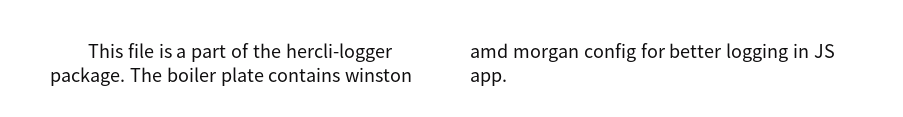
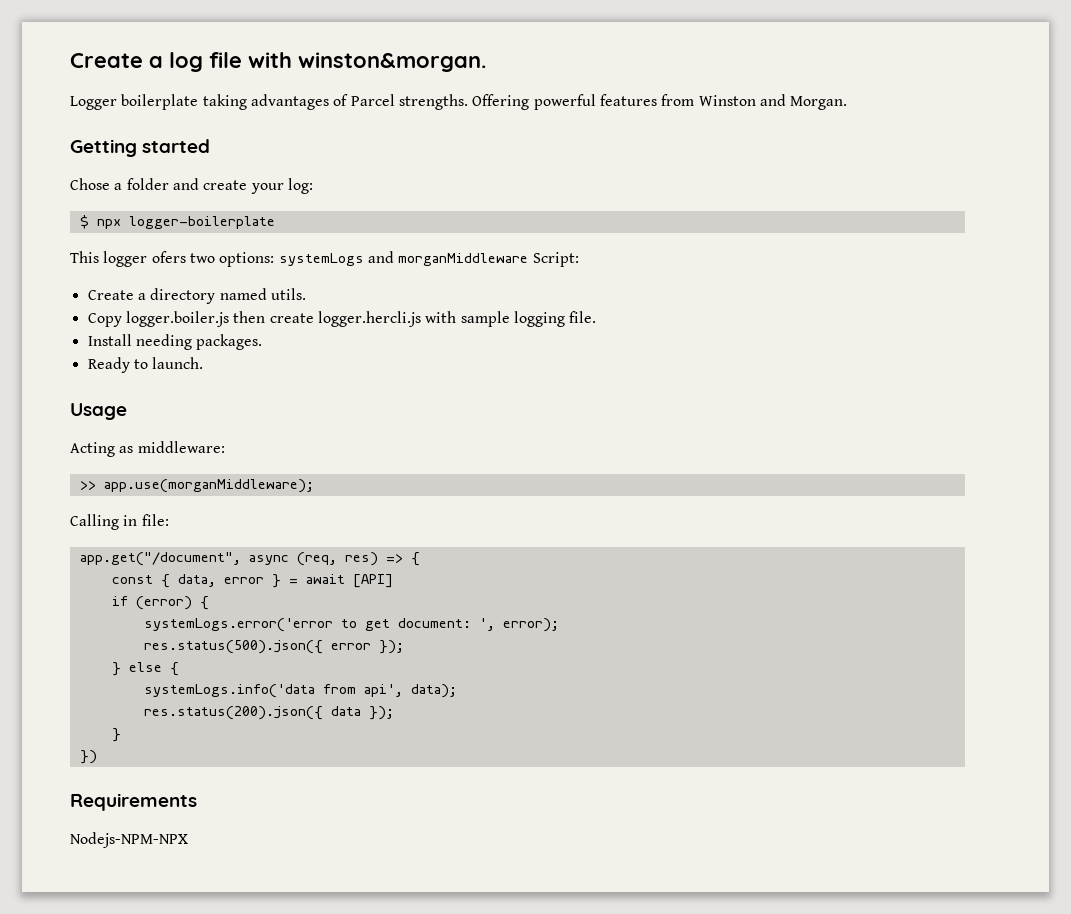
[87,43,393,62] [50,67,413,86] [470,43,836,62] [470,72,507,86] This file is a part of the hercli-logger package. The boiler plate contains winston amd morgan config for better logging in JS app. -> [70,52,486,72] [70,94,848,110] [70,139,211,157] [70,178,313,194] [79,215,275,229] [70,251,579,267] [87,288,306,304] [87,311,597,327] [87,334,263,350] [87,357,204,373] [70,403,127,420] [70,441,225,457] [79,479,314,493] [70,514,169,530] [79,552,420,566] [111,574,393,588] [111,596,209,610] [143,618,559,632] [143,640,404,654] [111,662,179,676] [143,684,457,698] [143,706,394,720] [111,728,121,742] [79,750,97,764] [70,793,197,811] [70,832,188,848] Create a log file with winston&morgan. // Logger boilerplate taking advantages of Parcel strengths. Offering powerful features from Winston and Morgan. // Getting started // Chose a folder and create your log: // $ npx logger-boilerplate // This logger ofers two options: systemLogs and morganMiddleware Script: // Create a directory named utils. // Copy logger.boiler.js then create logger.hercli.js with sample logging file. // Install needing packages. // Ready to launch. // Usage // Acting as middleware: // >> app.use(morganMiddleware); // Calling in file: // app.get("/document", async (req, res) => { // const { data, error } = await [API] // if (error) { // systemLogs.error('error to get document: ', error); // res.status(500).json({ error }); // } else { // systemLogs.info('data from api', data); // res.status(200).json({ data }); // } // }) // Requirements // Nodejs-NPM-NPX

